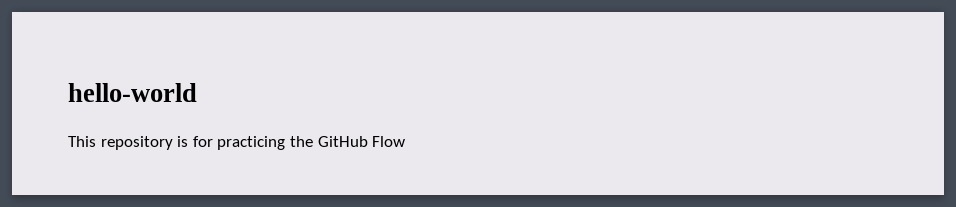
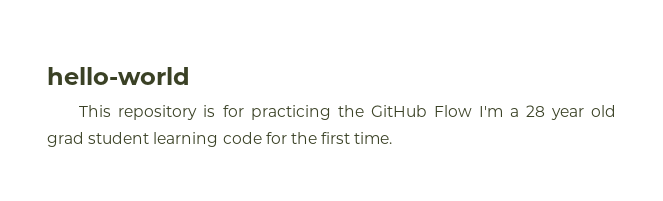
(406, 141) none -> [478,105,617,120] [47,132,393,147] I'm a 28 year old grad student learning code for the first time.

